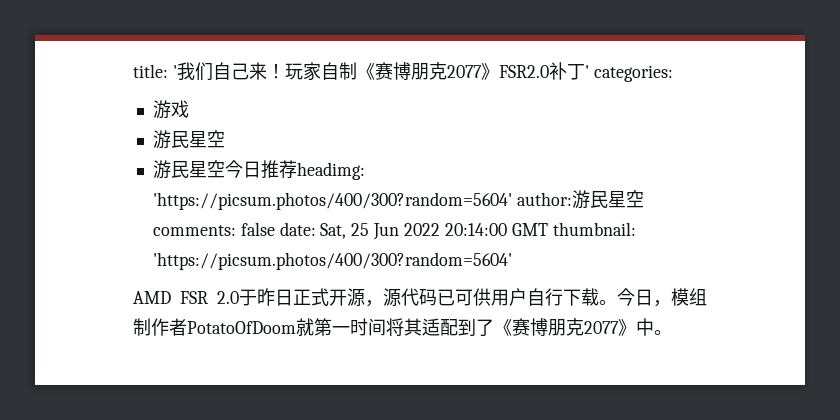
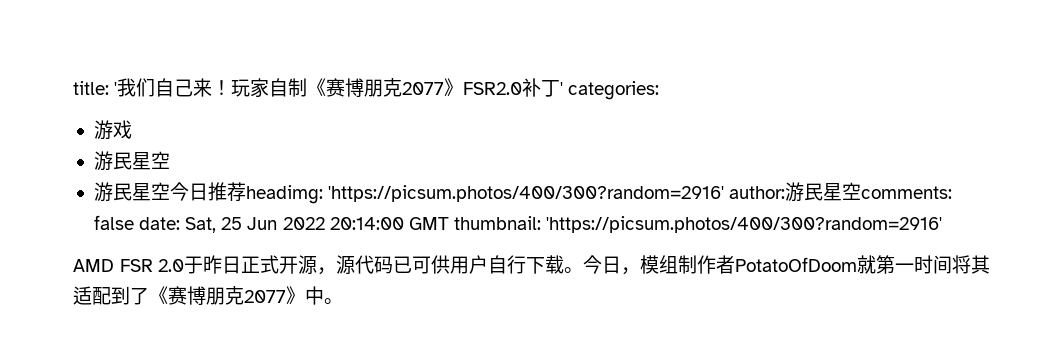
[152,192,512,210] 'https://picsum.photos/400/300?random=5604' -> [328,185,725,202] 'https://picsum.photos/400/300?random=2916'
[152,252,512,270] 'https://picsum.photos/400/300?random=5604' -> [546,216,943,233] 'https://picsum.photos/400/300?random=2916'

